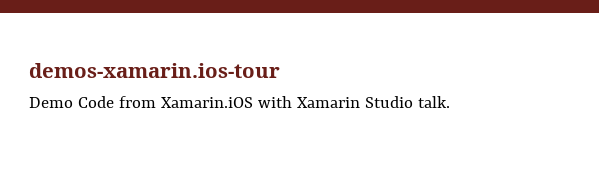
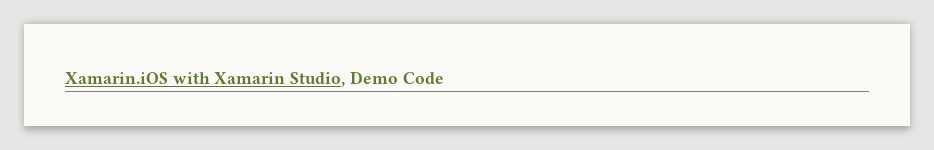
[29,63,280,78] [29,96,450,108] demos-xamarin.ios-tour // Demo Code from Xamarin.iOS with Xamarin Studio talk. -> [65,71,444,87] Xamarin.iOS with Xamarin Studio, Demo Code

